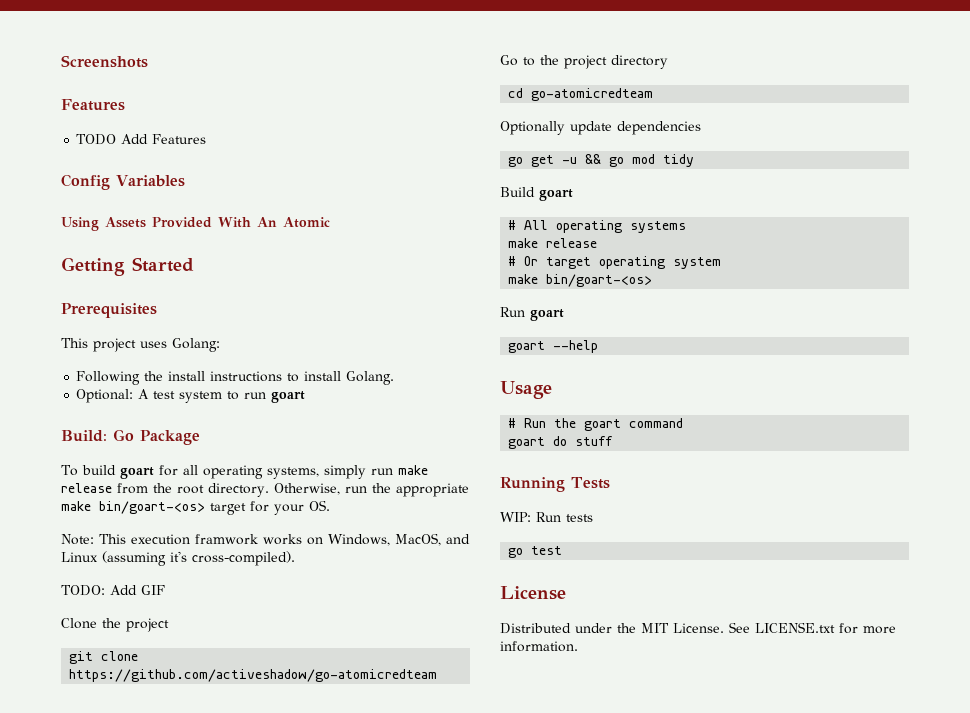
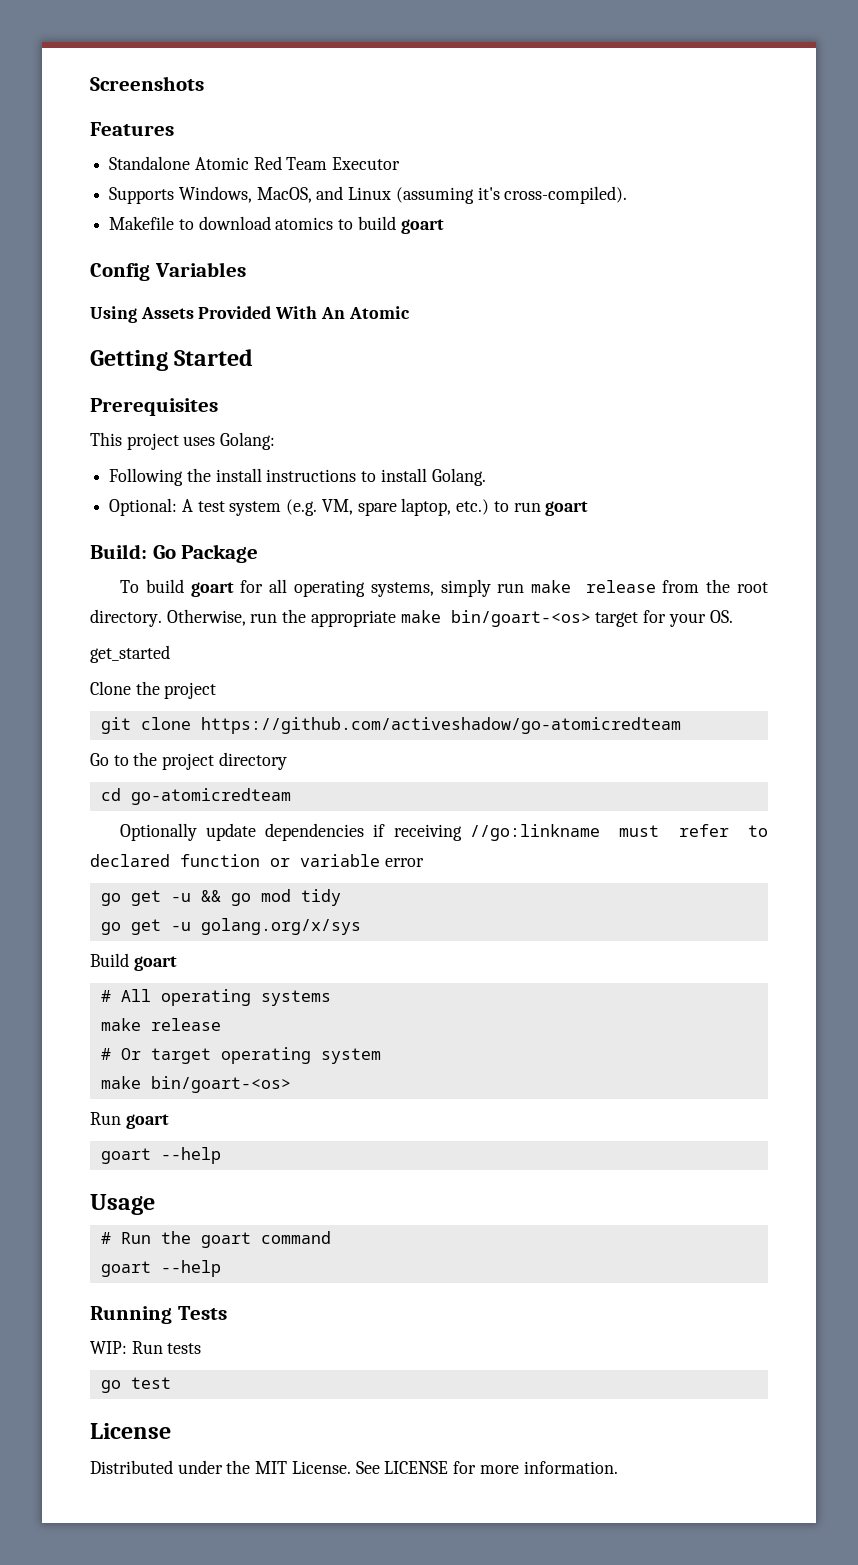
[76,134,207,145] TODO Add Features -> [109,156,401,170] [109,186,628,204] [109,216,444,234] Standalone Atomic Red Team Executor // Supports Windows, MacOS, and Linux (assuming it's cross-compiled). // Makefile to download atomics to build goart
(223, 397) none -> [286,498,490,516] (e.g. VM, spare laptop, etc.)
[61,533,470,546] [61,551,295,566] [61,585,165,596] Note: This execution framwork works on Windows, MacOS, and Linux (assuming it's cross-compiled). // TODO: Add GIF -> [90,645,170,663] get_started
(701, 128) none -> [373,824,768,841] [90,854,424,867] if receiving //go:linkname must refer to declared function or variable error
(695, 160) none -> [100,918,361,935] // go get -u golang.org/x/sys
[553,436,614,446] do stuff -> [160,1260,221,1277] --help
[755,622,835,633] LICENSE.txt -> [384,1461,449,1474] LICENSE

